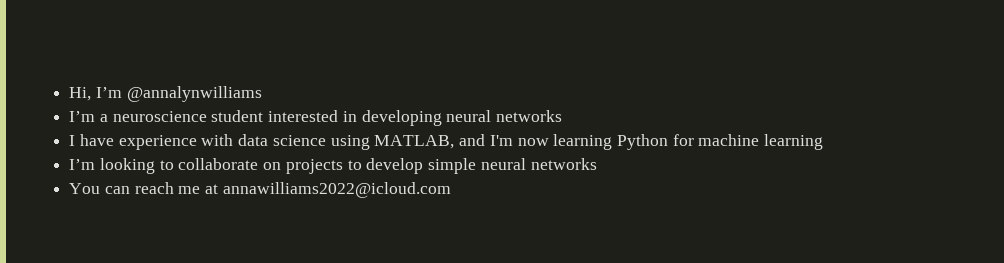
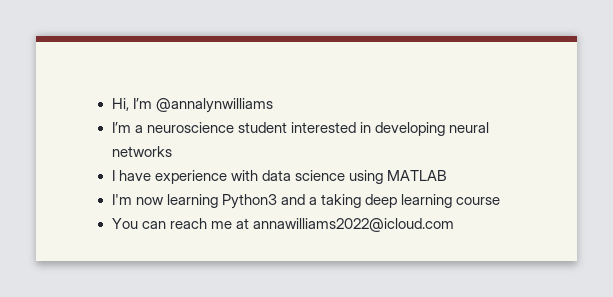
[374,134,486,149] MATLAB, and -> [386,170,447,181] MATLAB //
[616,134,824,150] [69,158,597,174] Python for machine learning // I’m looking to collaborate on projects to develop simple neural networks -> [221,194,500,209] Python3 and a taking deep learning course

